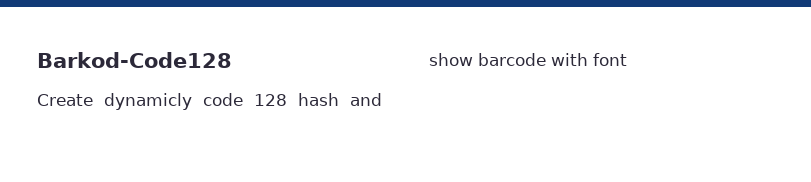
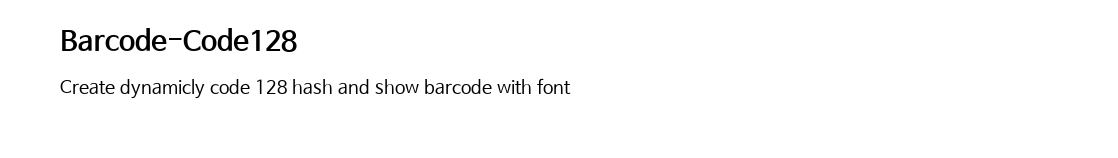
[37,52,232,68] Barkod-Code128 -> [60,28,297,52] Barcode-Code128

